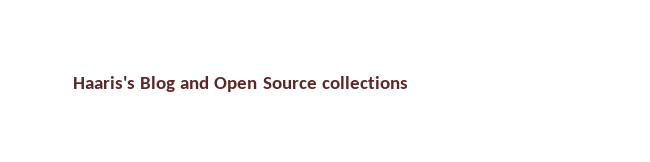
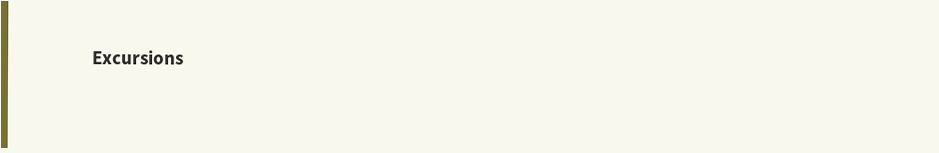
[73,76,408,92] Haaris's Blog and Open Source collections -> [92,50,184,65] Excursions

